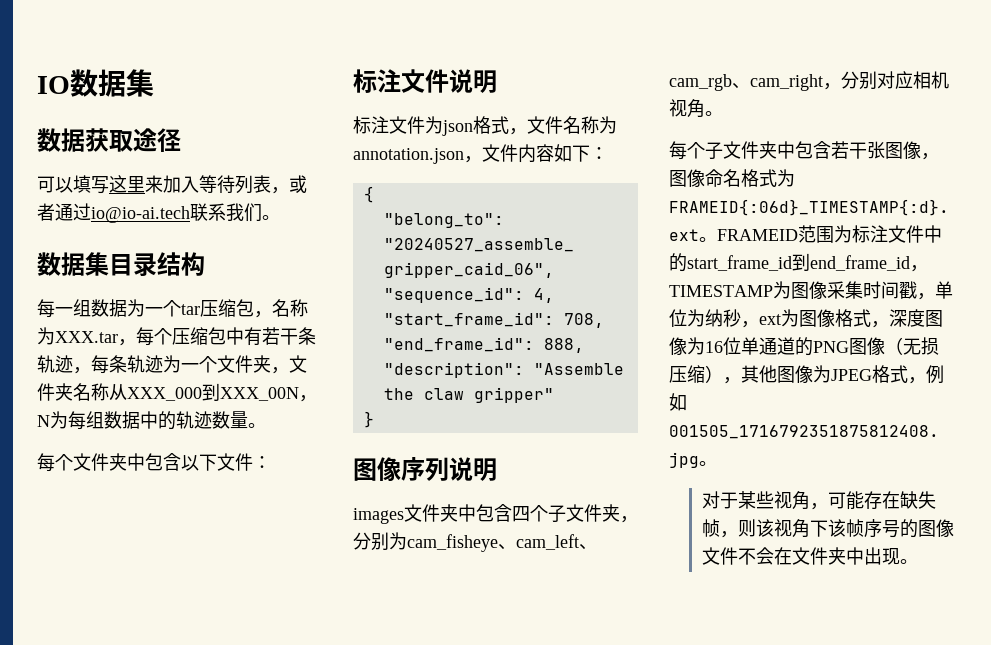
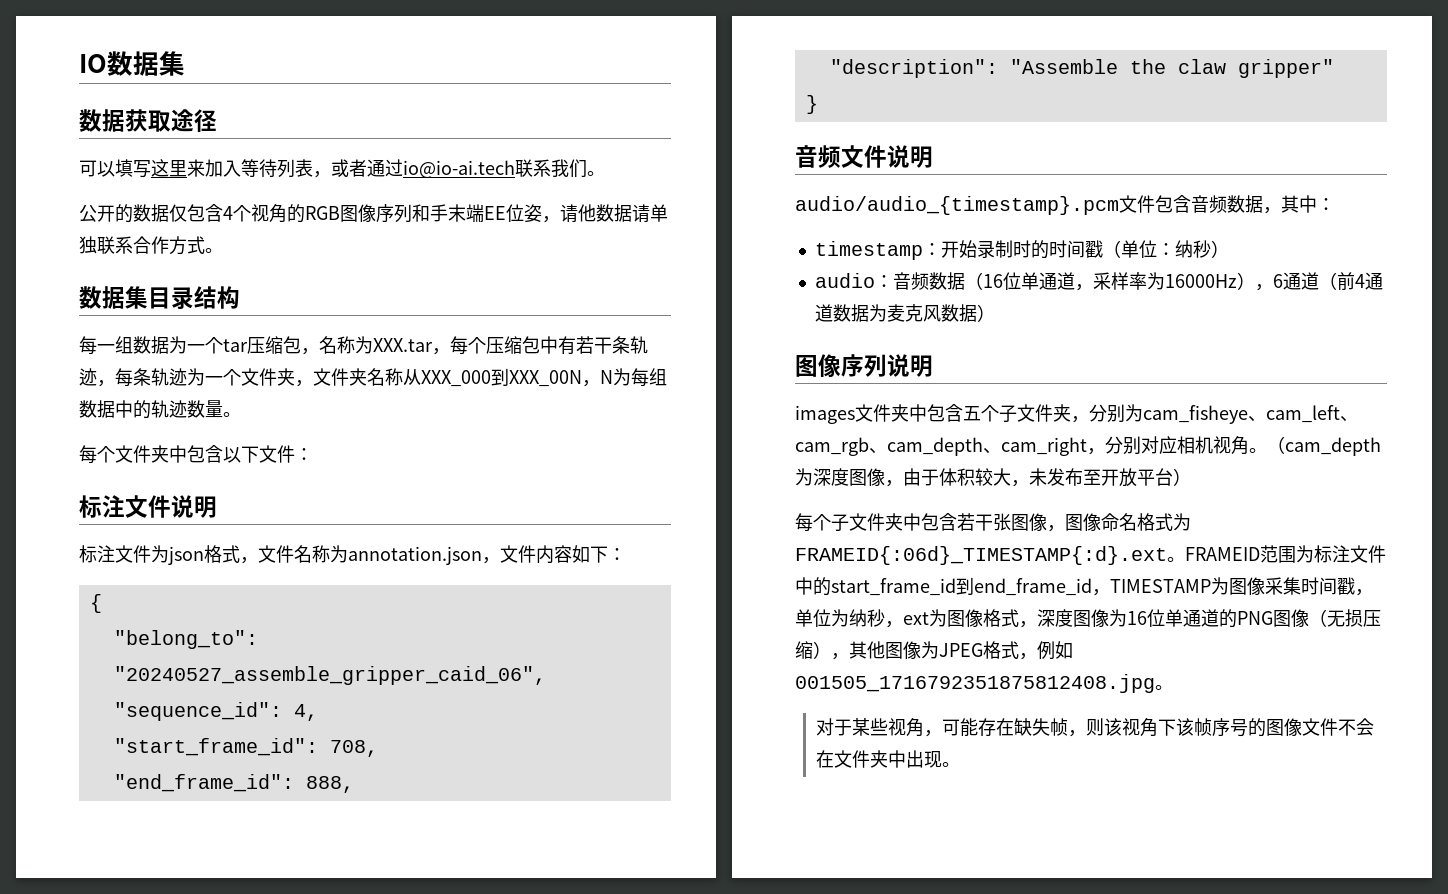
(280, 217) none -> [79,204,668,223] [79,236,223,255] // 公开的数据仅包含4个视角的RGB图像序列和手末端EE位姿，请他数据请单独联系合作方式。
(374, 419) none -> [795,145,933,168] [795,195,1335,215] [814,240,1229,260] [814,272,1383,291] [814,304,995,322] // 音频文件说明 // audio/audio_{timestamp}.pcm文件包含音频数据，其中： // timestamp：开始录制时的时间戳（单位：纳秒） // audio：音频数据（16位单通道，采样率为16000Hz），6通道（前4通道数据为麦克风数据）
[512,506,530,522] 四 -> [963,406,981,421] 五
(750, 86) none -> [887,437,1001,456] cam_depth、
(723, 113) none -> [1267,436,1381,456] [795,468,1191,487] （cam_depth为深度图像，由于体积较大，未发布至开放平台）

